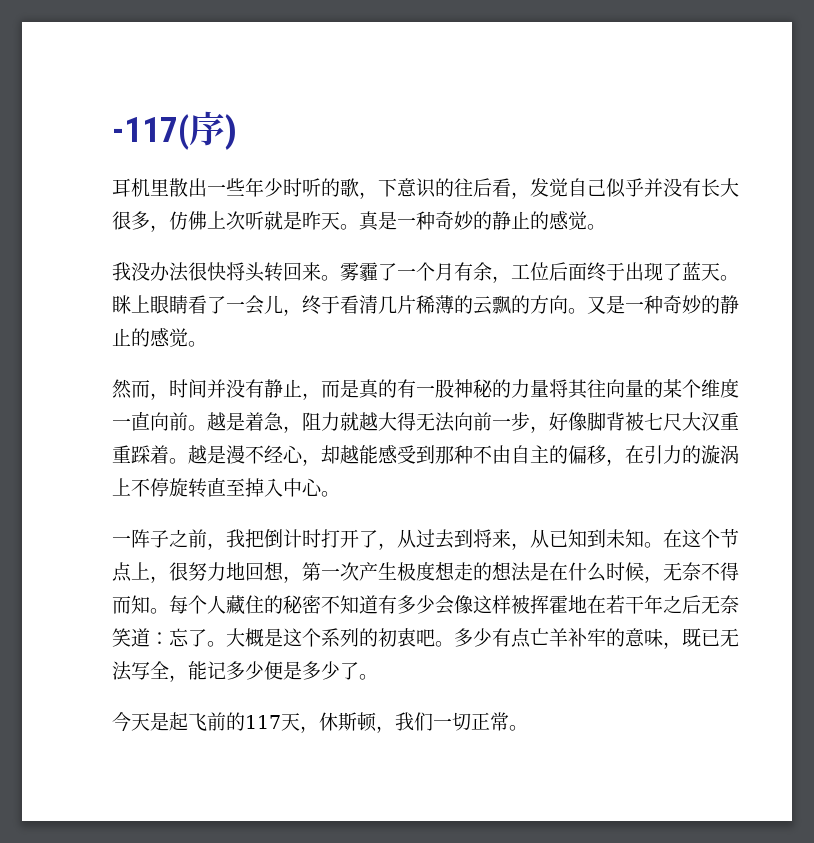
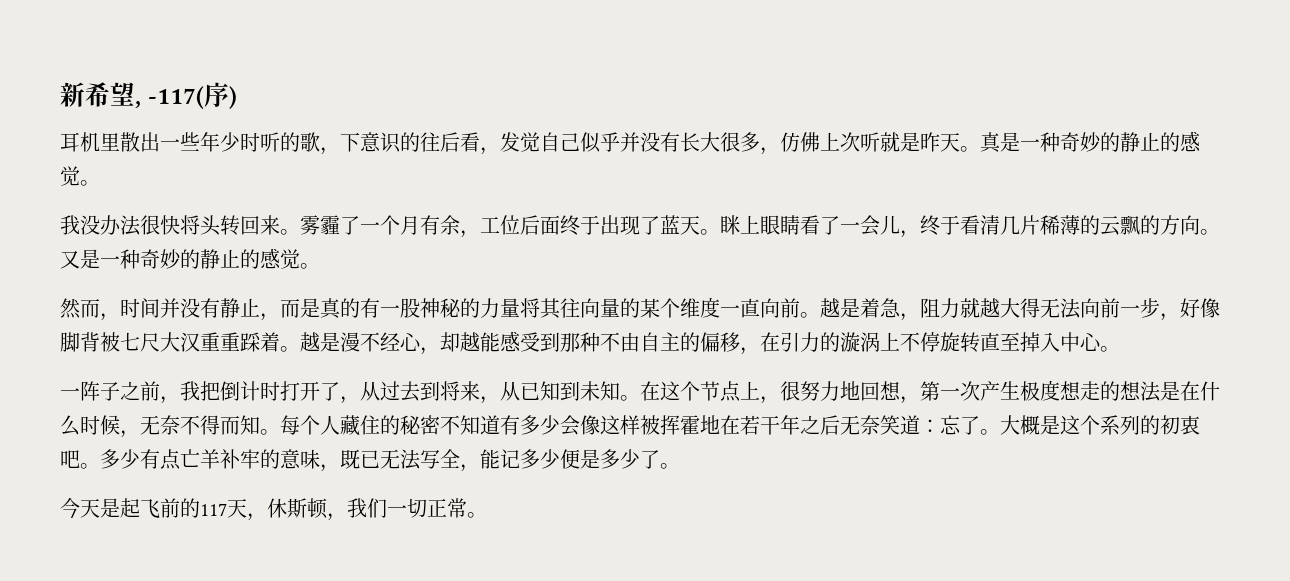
(112, 132) none -> [60,82,141,108] 新希望,

